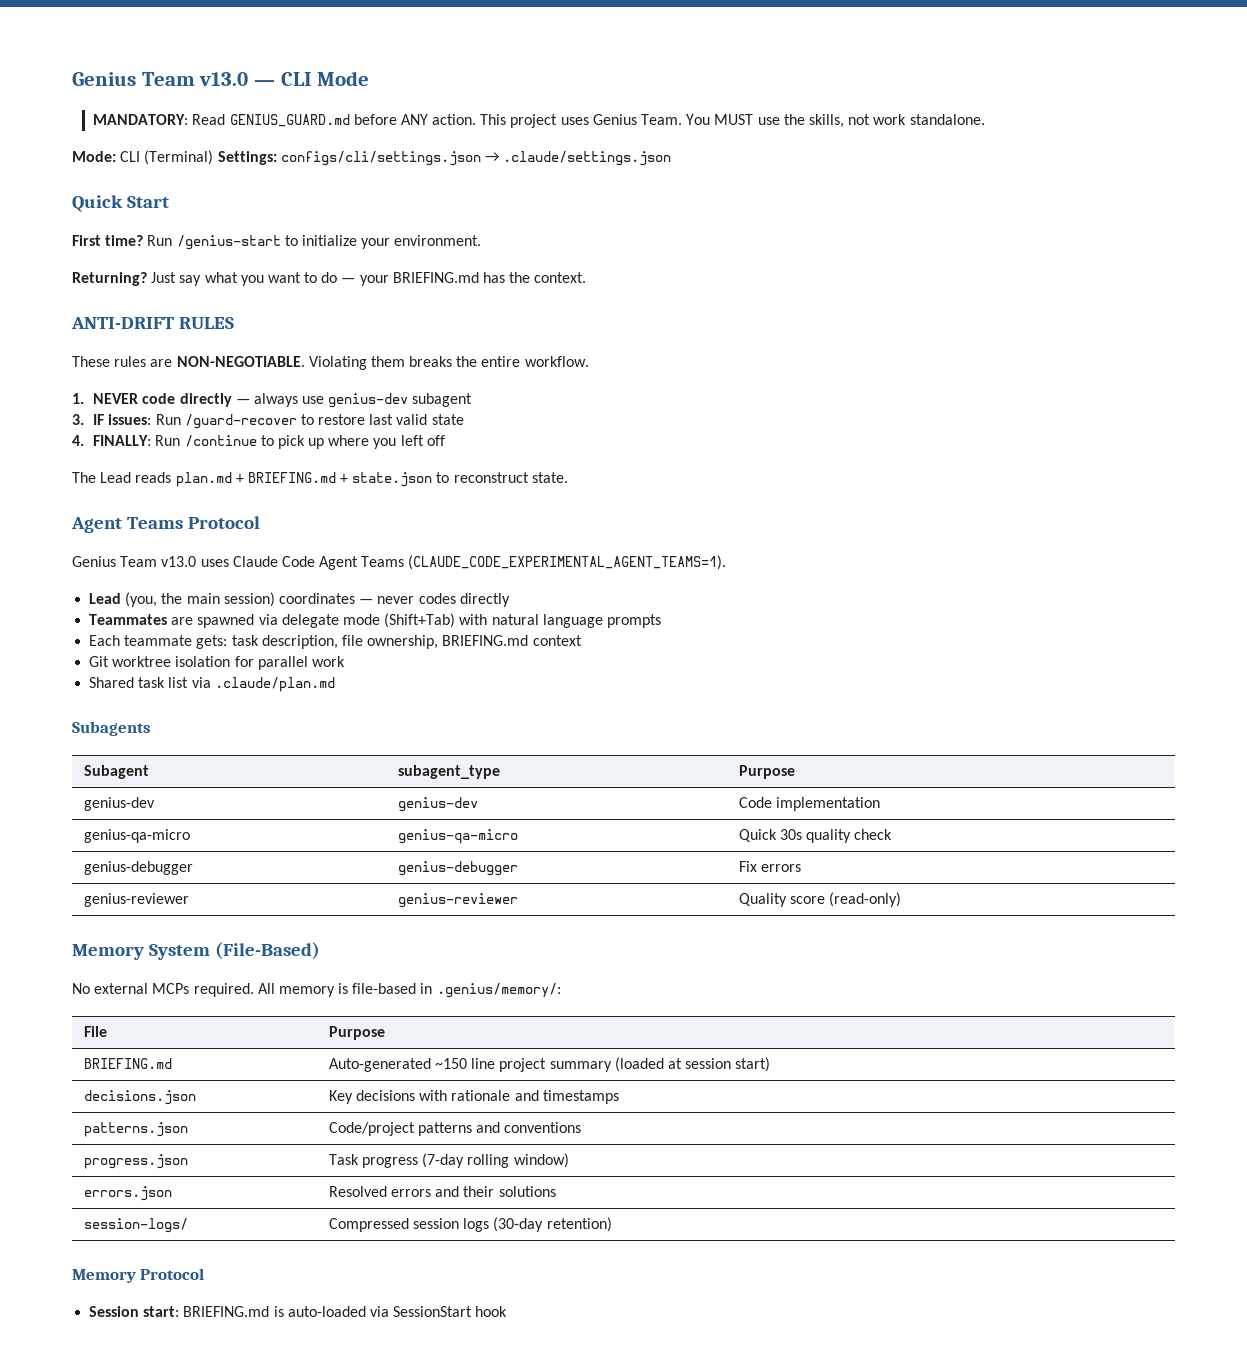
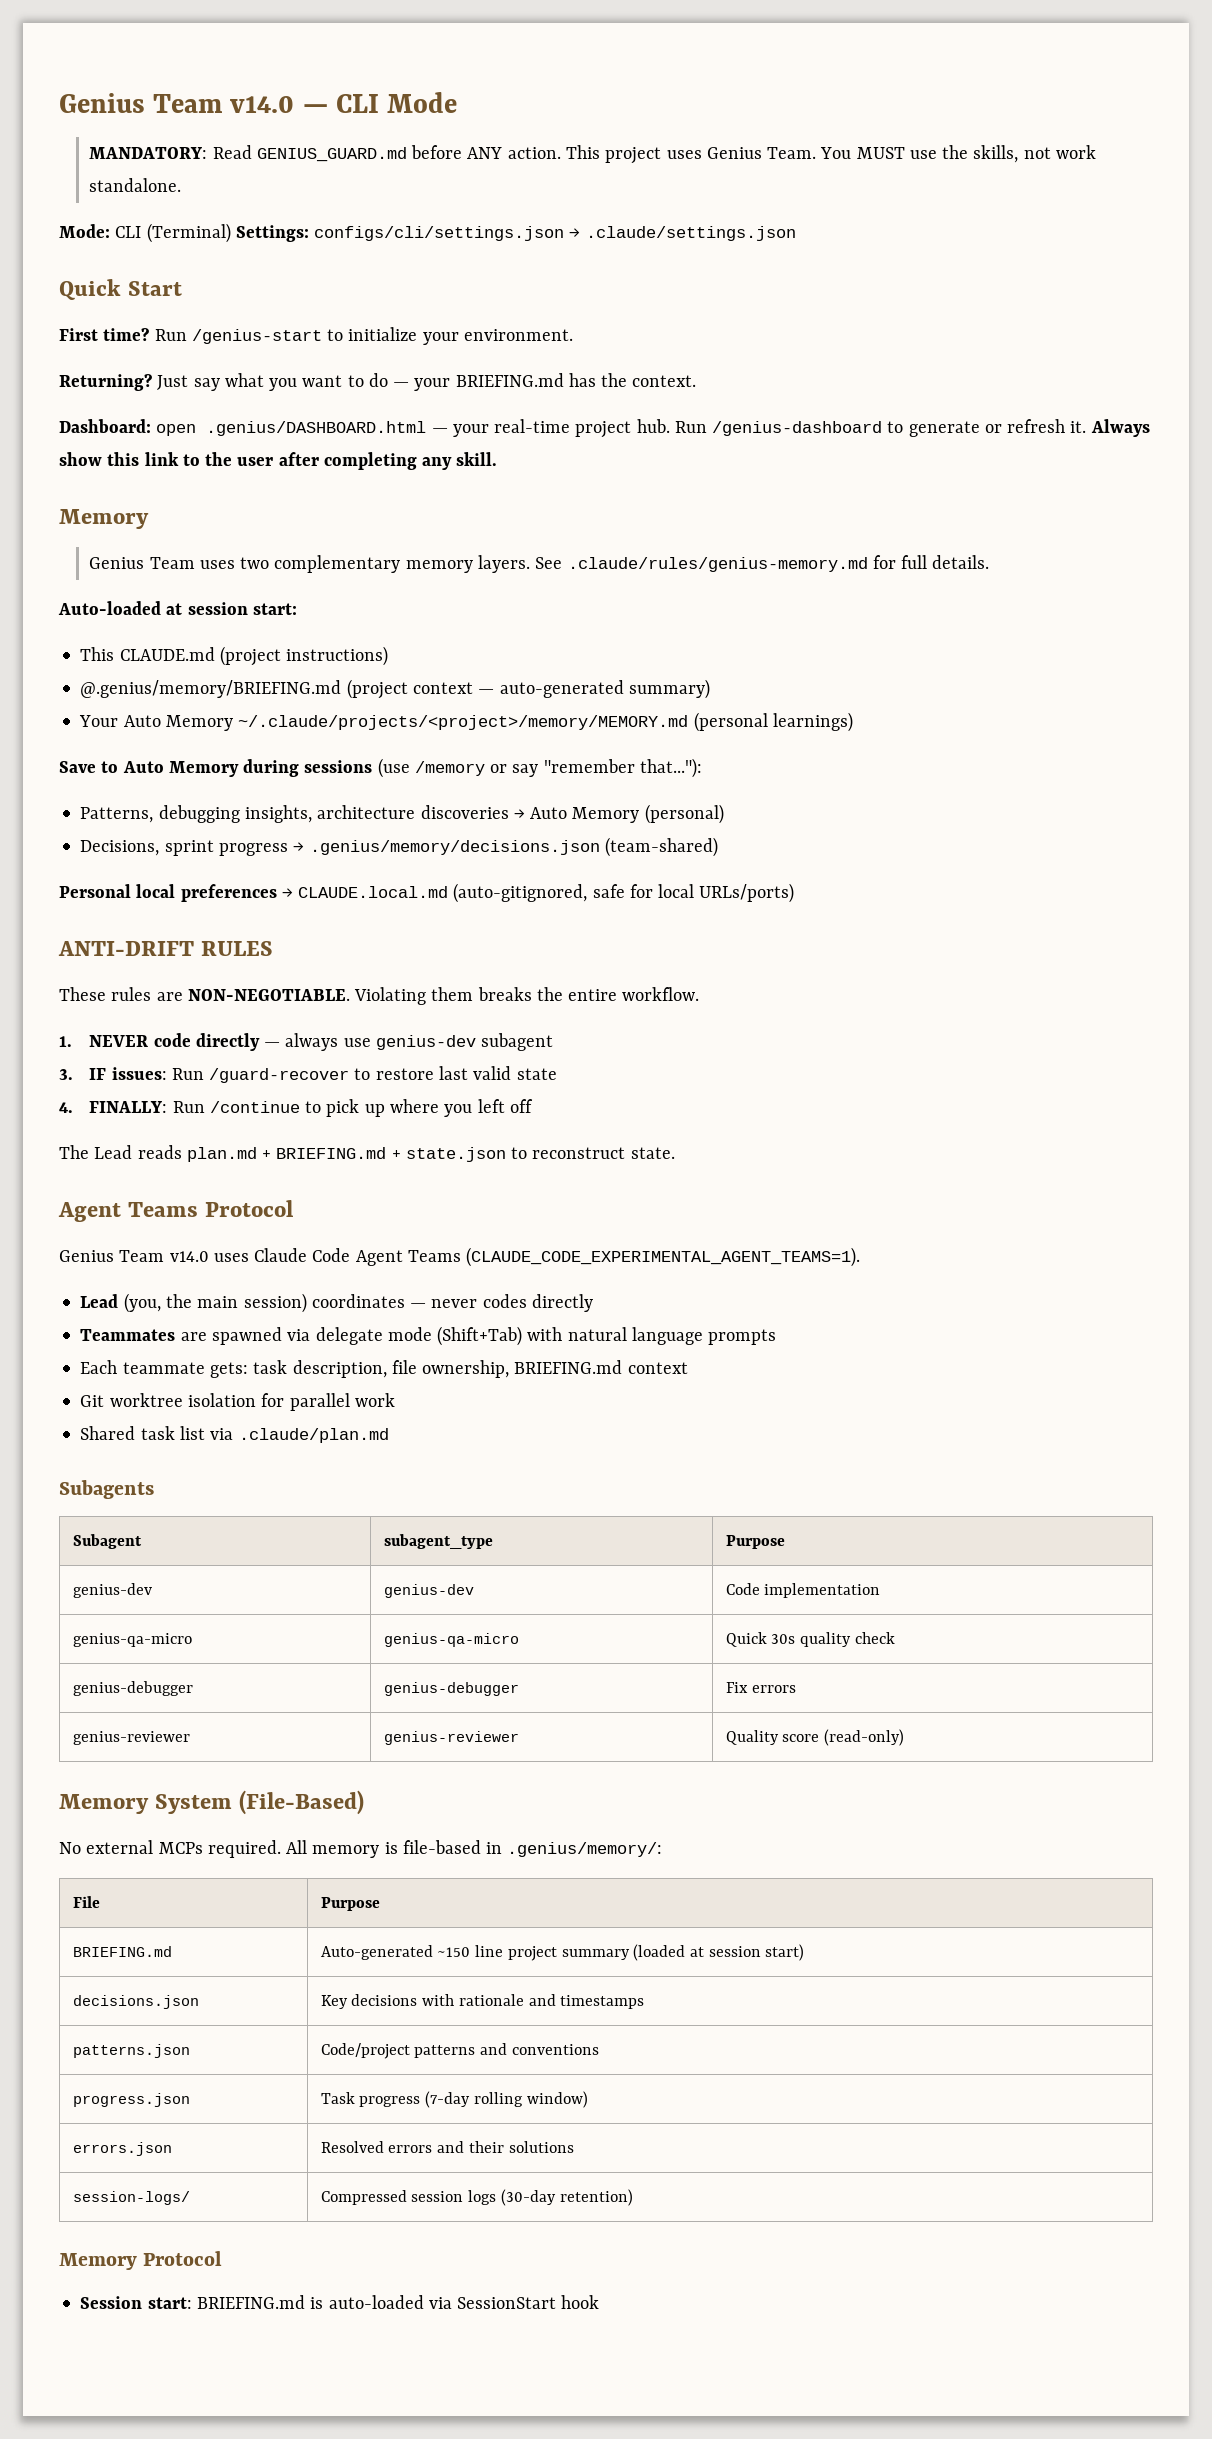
[72,72,249,86] Genius Team v13.0 -> [59,93,295,113] Genius Team v14.0
(587, 277) none -> [59,419,1150,438] [59,452,498,470] [59,509,149,529] [89,555,990,573] [58,601,297,615] [80,646,389,666] [80,679,710,699] [79,712,853,732] [59,758,702,778] [80,804,724,824] [80,837,718,857] [59,883,795,903] // Dashboard: open .genius/DASHBOARD.html — your real-time project hub. Run /genius-dashboard to generate or refresh it. Always show this link to the user after completing any skill. // Memory // Genius Team uses two complementary memory layers. See .claude/rules/genius-memory.md for full details. // Auto-loaded at session start: // This CLAUDE.md (project instructions) // @.genius/memory/BRIEFING.md (project context — auto-generated summary) // Your Auto Memory ~/.claude/projects/<project>/memory/MEMORY.md (personal learnings) // Save to Auto Memory during sessions (use /memory or say "remember that..."): // Patterns, debugging insights, architecture discoveries → Auto Memory (personal) // Decisions, sprint progress → .genius/memory/decisions.json (team-shared) // Personal local preferences → CLAUDE.local.md (auto-gitignored, safe for local URLs/ports)
[161,556,197,567] v13.0 -> [169,1251,209,1262] v14.0

